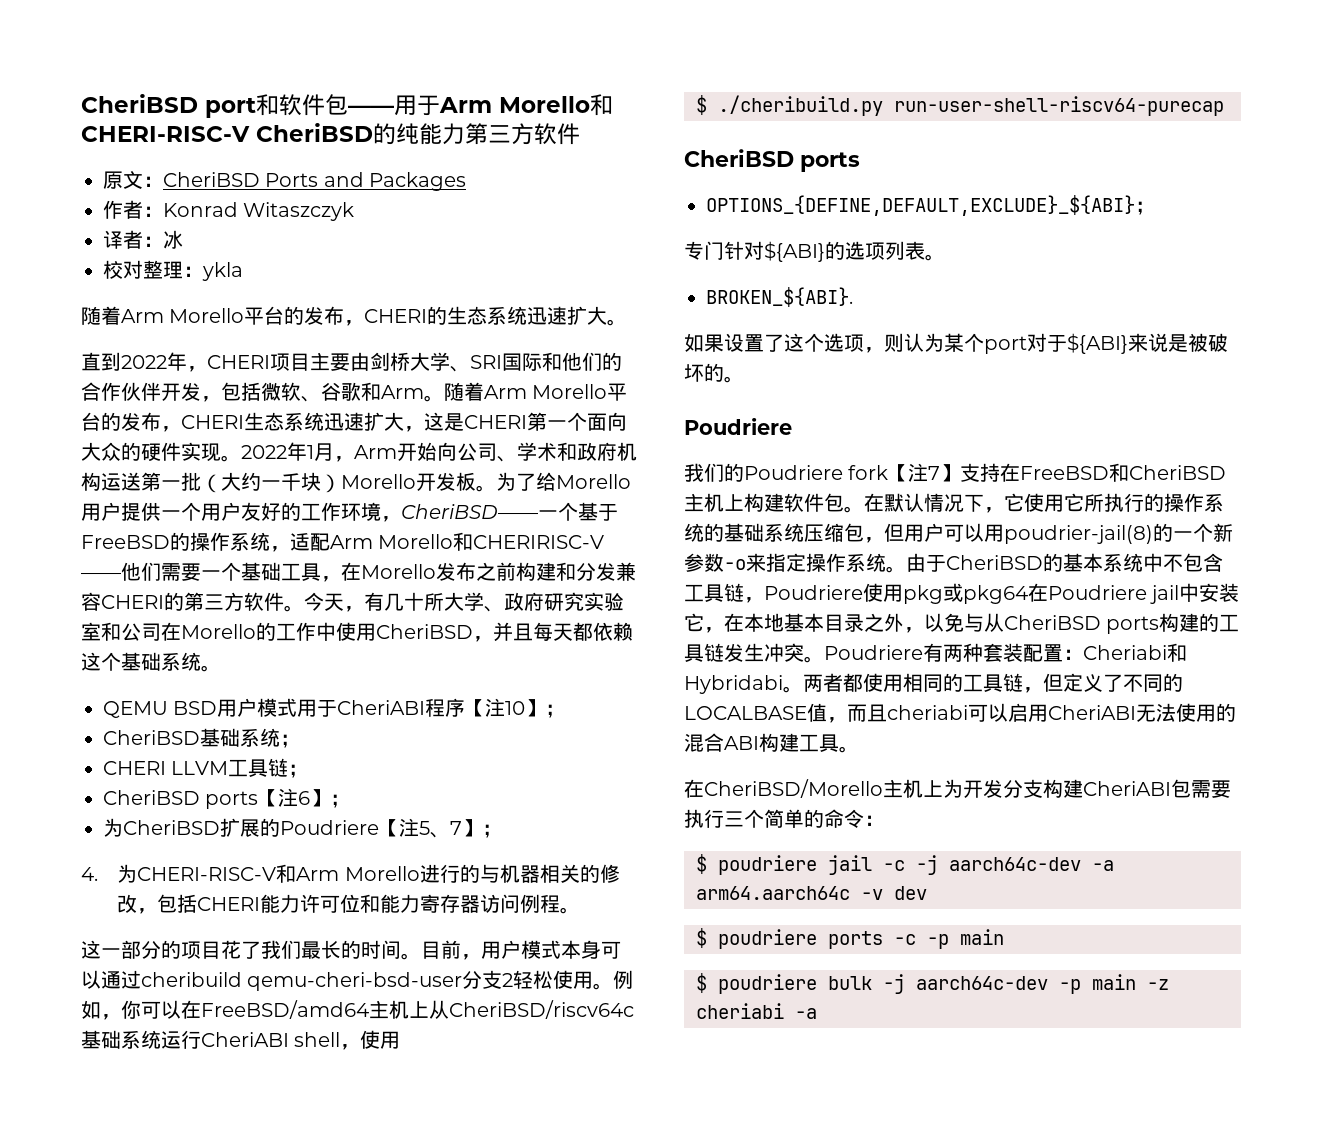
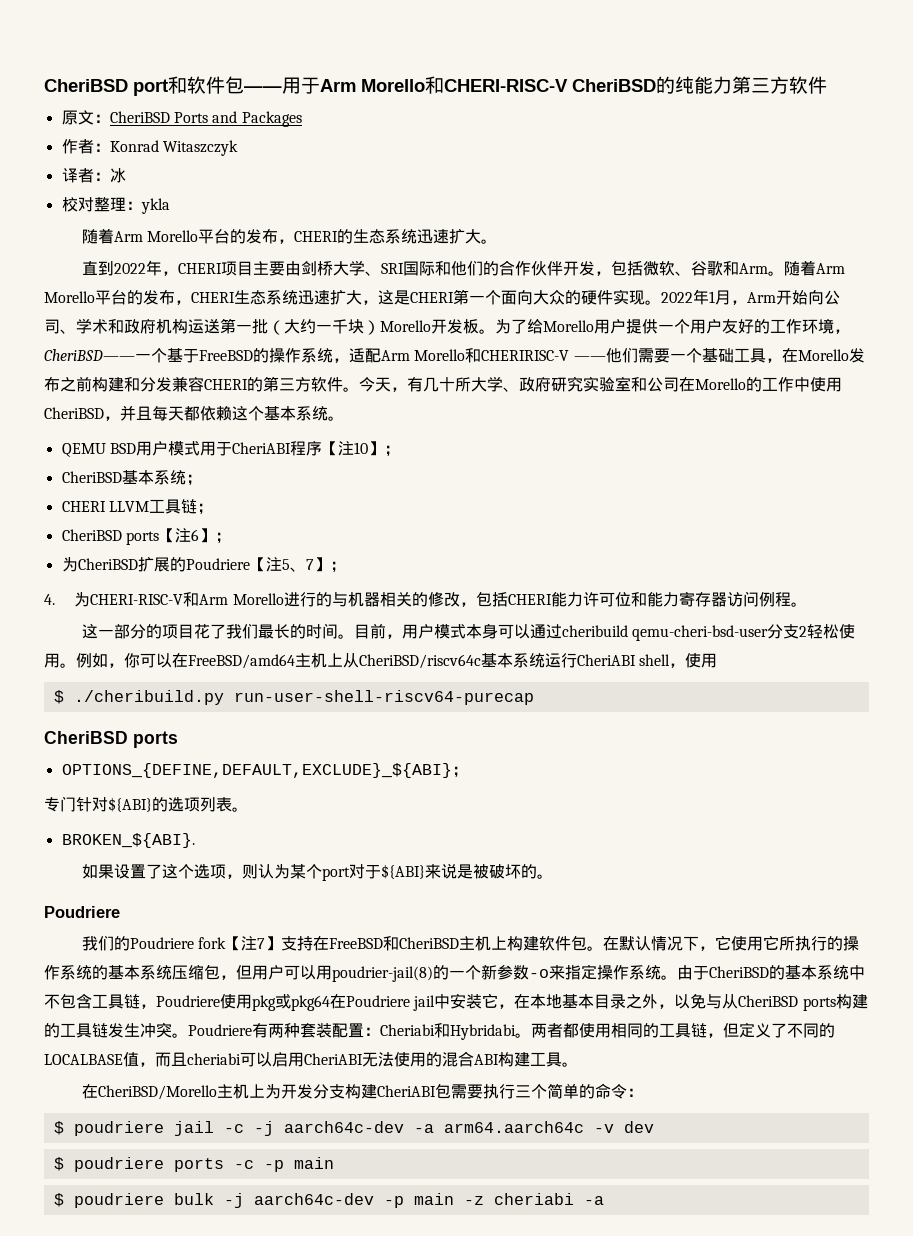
[141,652,161,671] 础 -> [280,406,296,421] 本
[220,728,240,747] 础 -> [137,470,154,485] 本
[101,1030,121,1049] 础 -> [497,653,513,668] 本
[744,523,764,542] 础 -> [124,965,140,980] 本

